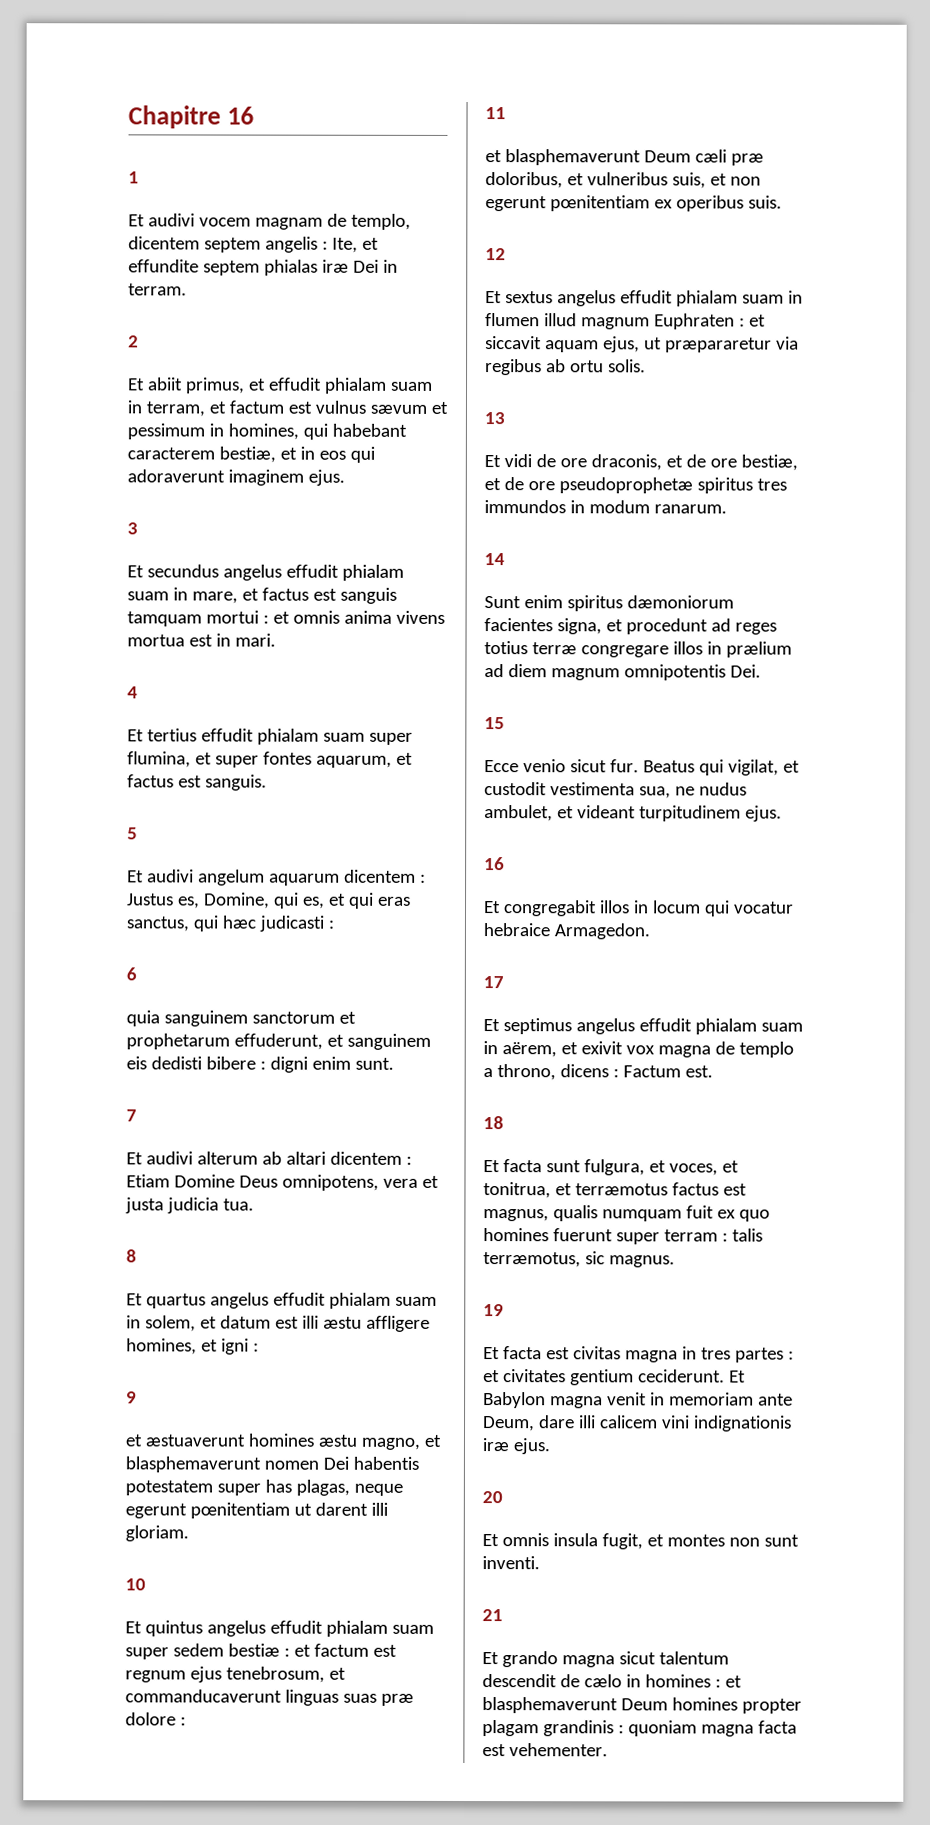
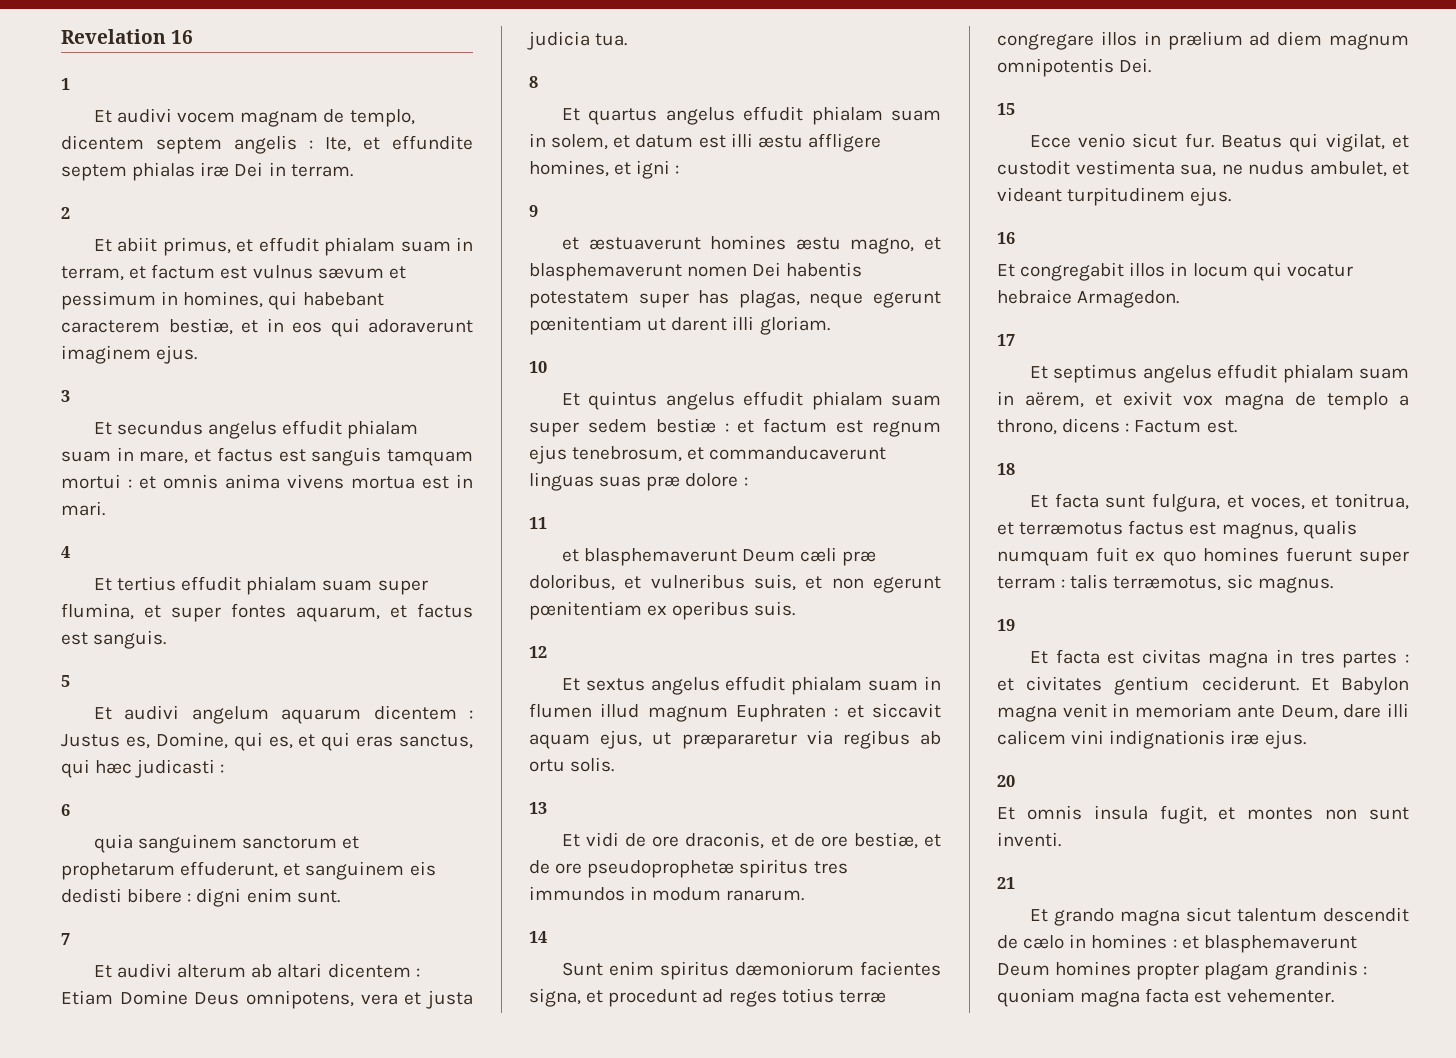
[128,105,221,129] Chapitre -> [61,29,166,44] Revelation

